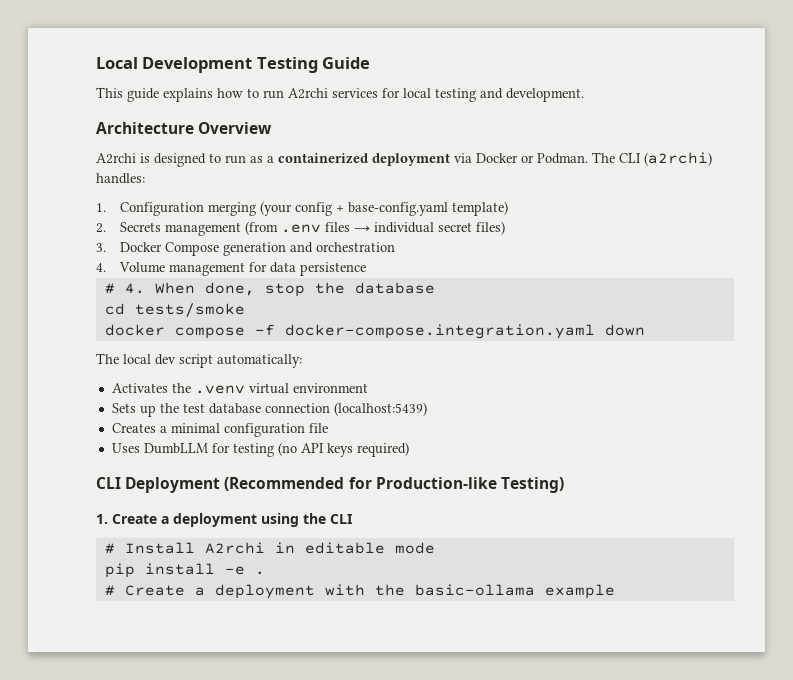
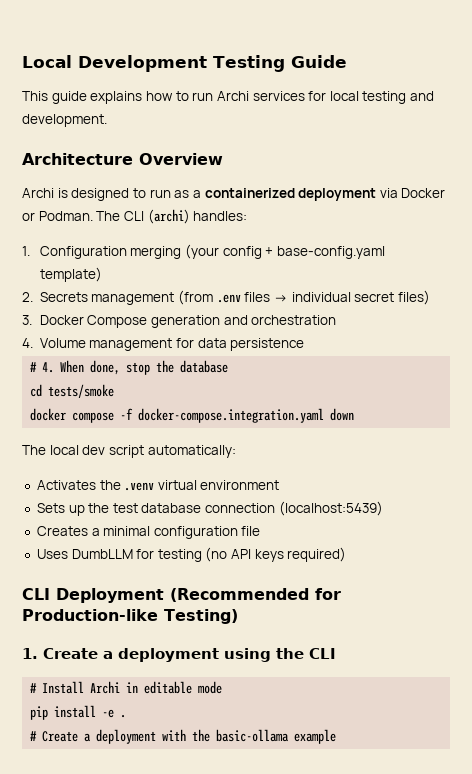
[288,88,328,99] A2rchi -> [216,91,249,101] Archi
[96,153,136,164] A2rchi -> [22,188,54,198] Archi
[644,152,712,166] (a2rchi) -> [147,209,190,224] (archi)
[204,542,265,554] A2rchi -> [90,681,121,694] Archi

